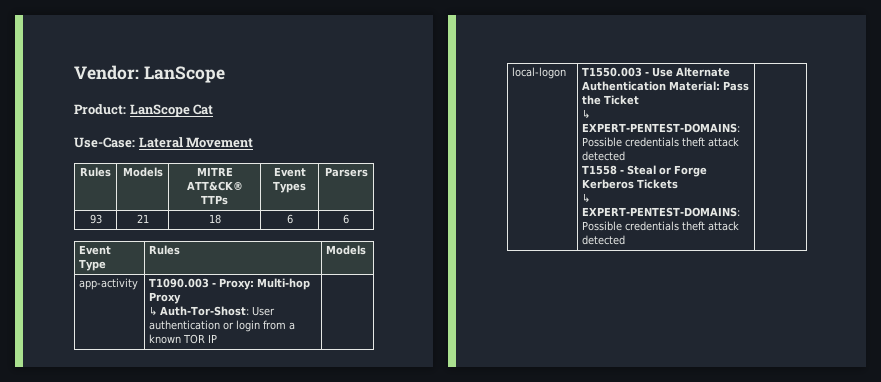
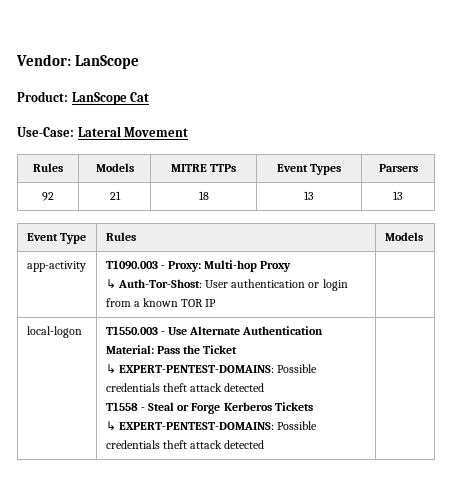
[186,181,243,191] ATT&CK® -> (207, 168) none
[89,214,102,224] 93 -> [42,192,54,201] 92
[286,214,293,224] [343,214,349,224] 6 | 6 -> [304,191,314,200] [393,191,403,200] 13 | 13

